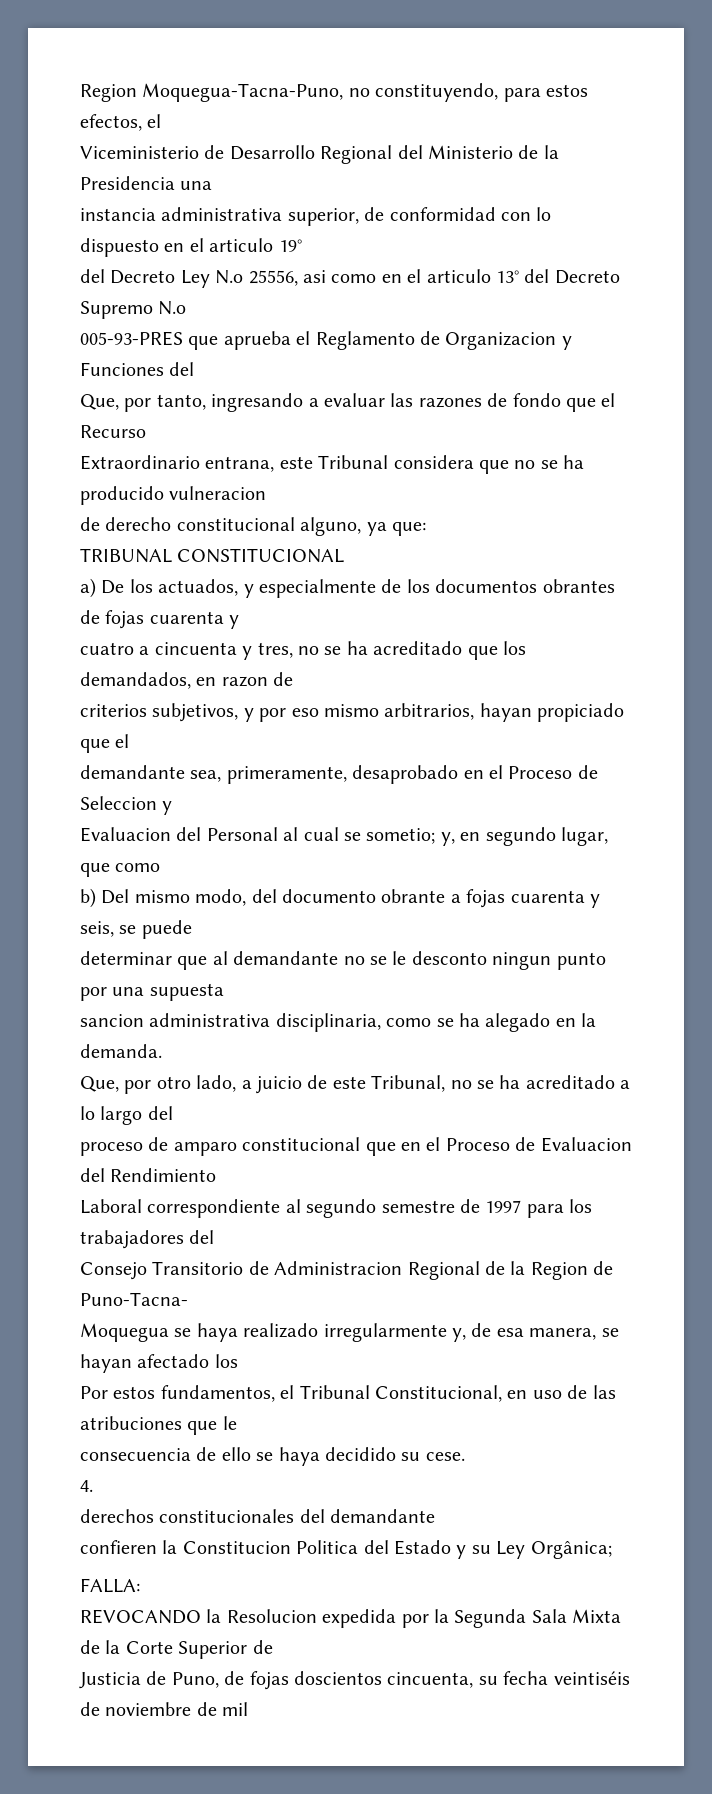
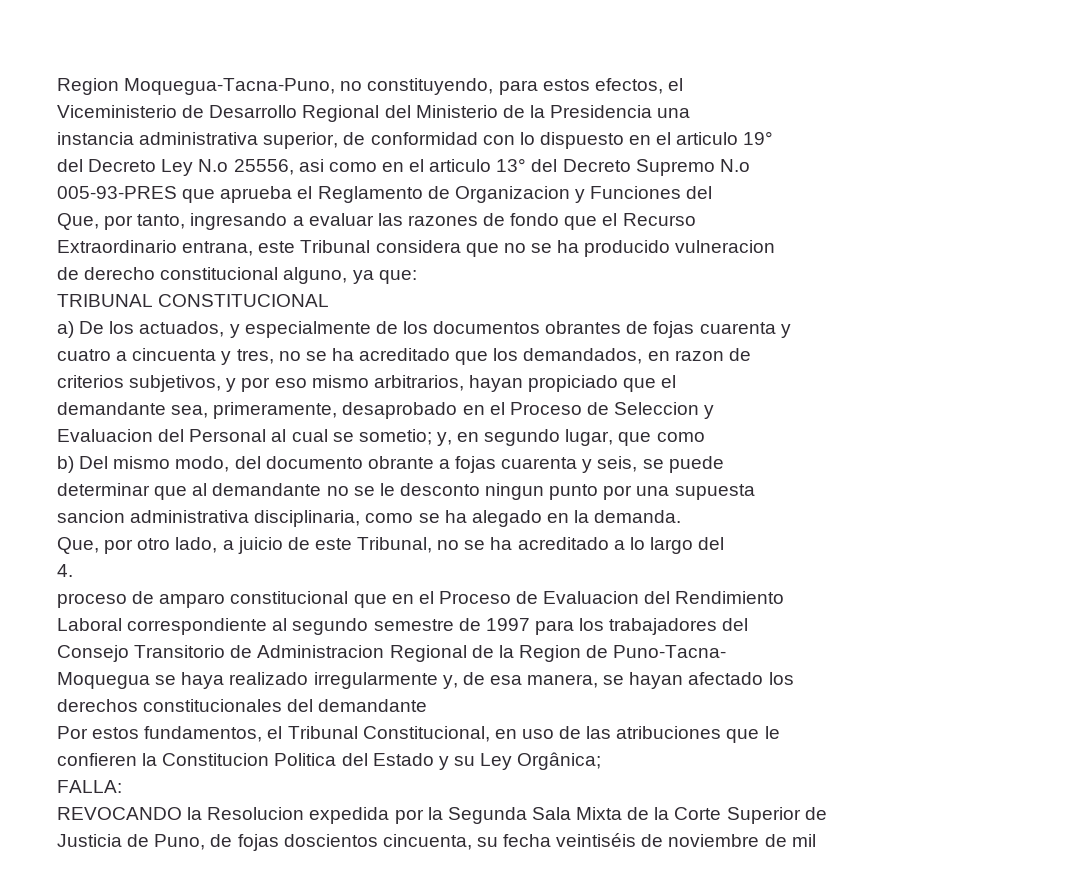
(173, 1113) none -> [57,564,73,577] // 4.
(238, 1361) none -> [57,699,428,712] // derechos constitucionales del demandante
[80,1447,465,1466] [80,1480,93,1492] [80,1509,436,1523] // consecuencia de ello se haya decidido su cese. // 4. // derechos constitucionales del demandante -> (780, 732) none

